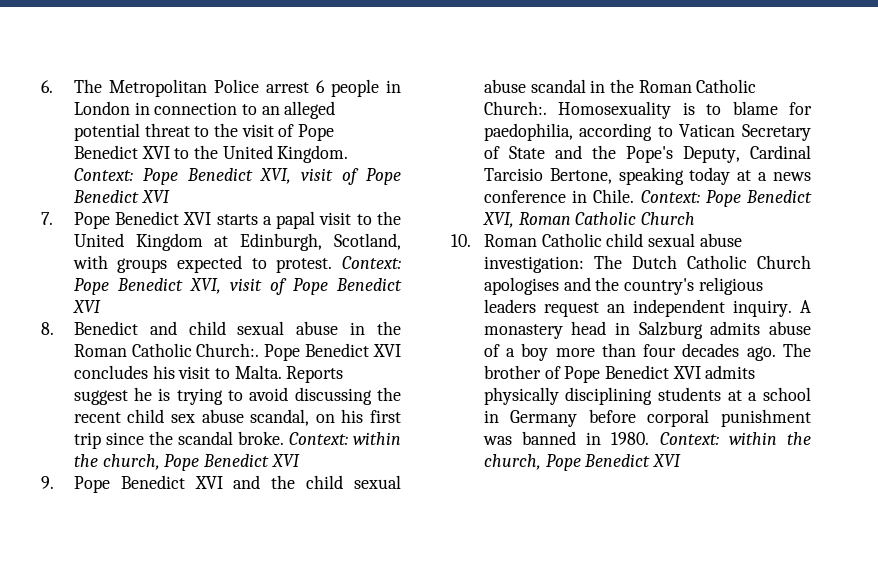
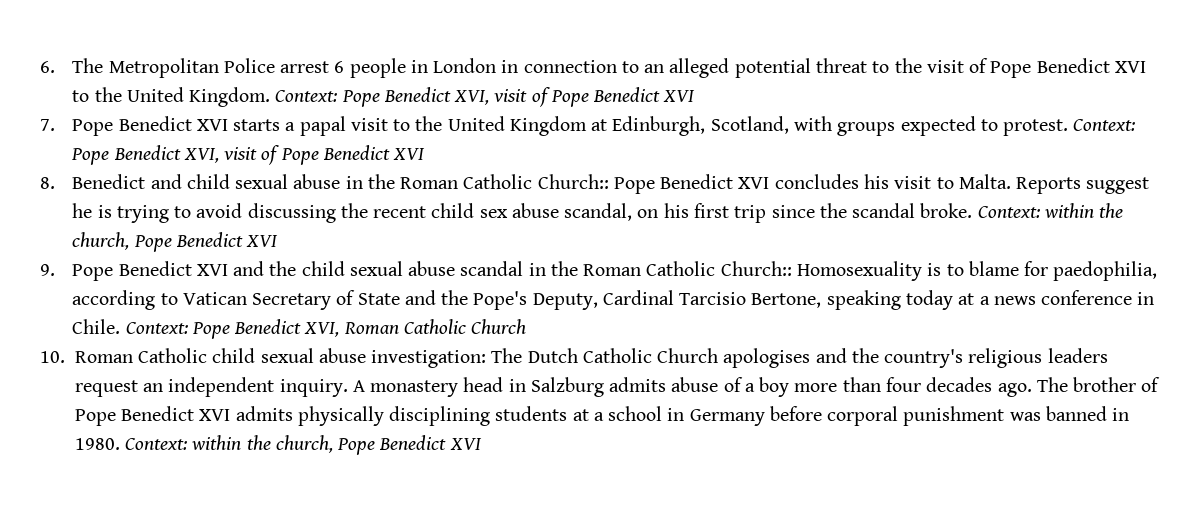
[196,343,260,357] Church:. -> [537,174,609,189] Church::
[483,101,547,115] Church:. -> [720,261,792,276] Church::

